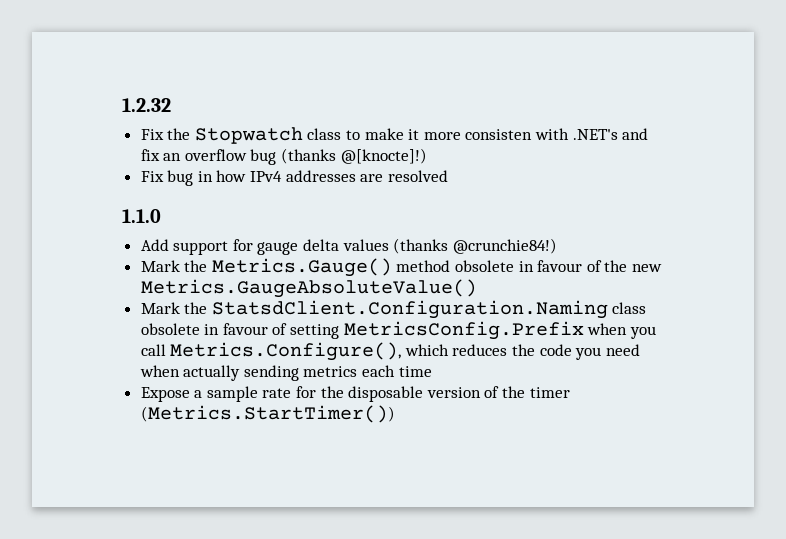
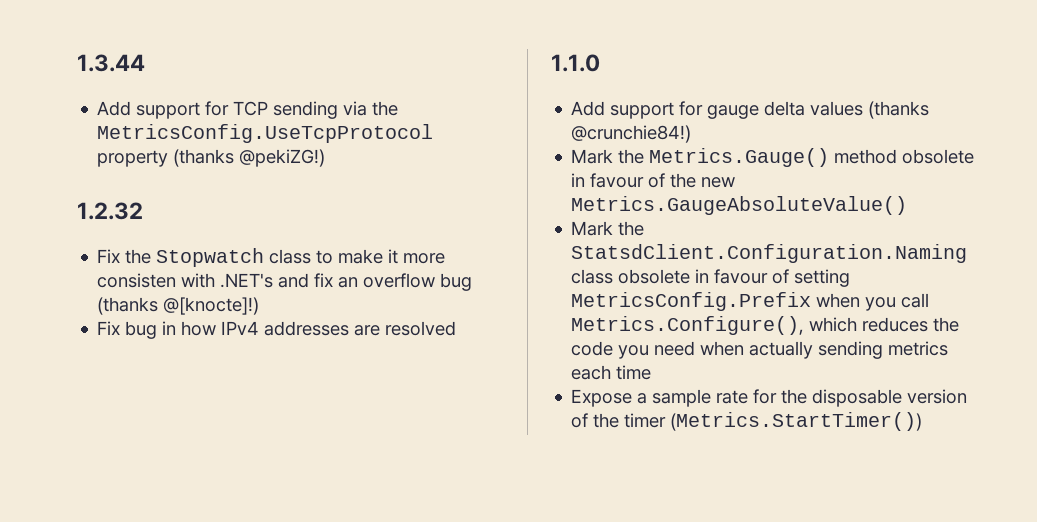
(122, 105) none -> [77,54,145,72] [97,101,399,119] [97,124,434,143] [97,149,326,167] 1.3.44 // Add support for TCP sending via the MetricsConfig.UseTcpProtocol property (thanks @pekiZG!) //

